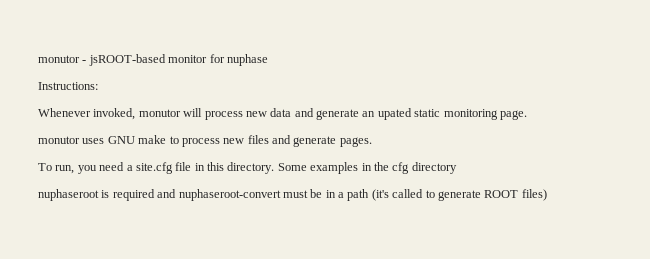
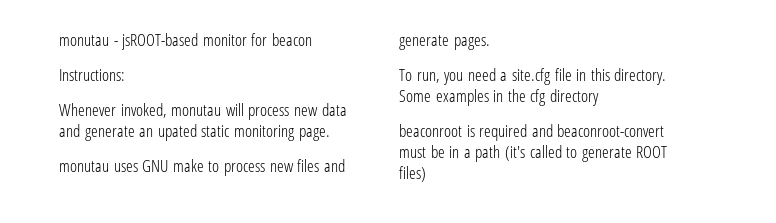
[38,55,80,63] monutor -> [59,35,109,46] monutau
[226,54,268,66] nuphase -> [271,33,312,46] beacon
[138,109,181,117] monutor -> [171,105,222,116] monutau
[38,136,80,144] monutor -> [59,161,109,172] monutau
[38,189,99,201] nuphaseroot -> [399,124,462,137] beaconroot
[178,189,281,201] nuphaseroot-convert -> [557,124,665,137] beaconroot-convert

